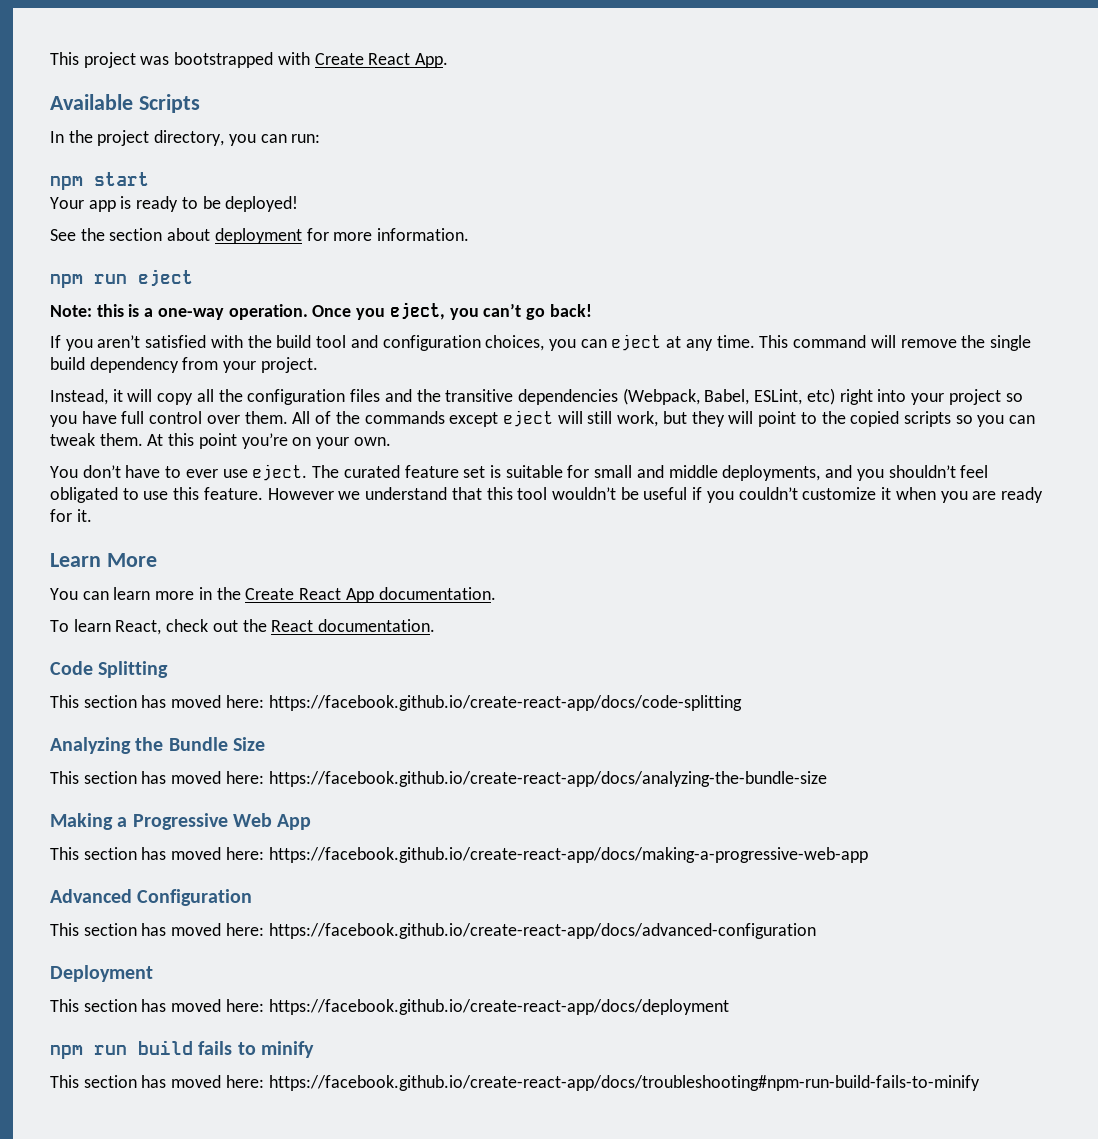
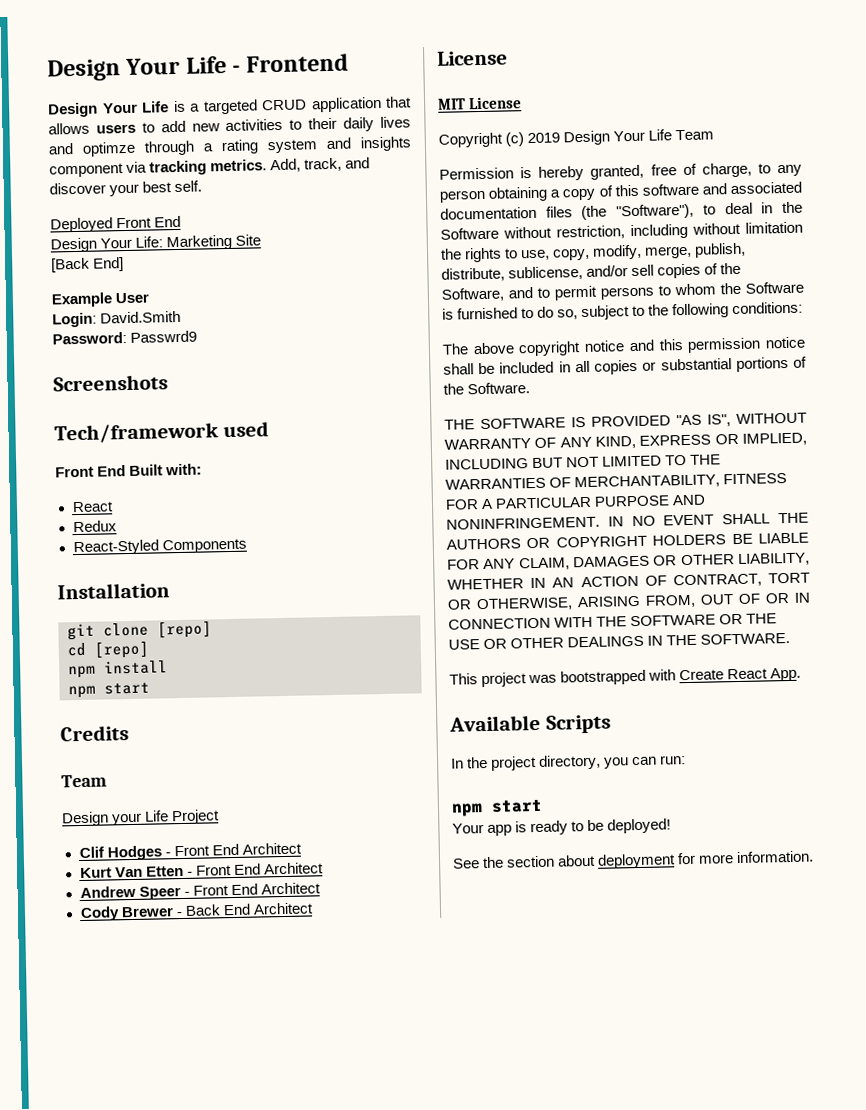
(50, 58) none -> [47,53,349,82] [48,96,412,118] [48,116,412,135] [48,136,412,157] [49,157,371,178] [49,180,203,197] [50,215,182,233] [50,234,262,253] [51,257,125,273] [51,292,150,308] [52,310,182,328] [52,330,198,345] [53,374,168,392] [54,421,269,444] [55,463,203,478] [71,501,114,513] [72,520,117,533] [72,538,247,556] [57,582,170,600] [67,620,212,641] [67,640,149,659] [68,660,168,679] [68,682,150,699] [60,725,129,742] [61,774,107,788] [62,809,221,827] [78,842,302,861] [79,862,324,879] [79,882,321,900] [79,902,314,922] [437,50,508,66] [438,96,523,110] [438,129,715,148] [439,162,802,181] [439,181,802,203] [440,201,803,221] [440,221,803,240] [440,242,747,263] [441,262,742,282] [441,281,804,302] [442,301,804,321] [442,336,805,357] [443,356,807,375] [443,382,531,395] [444,412,807,430] [444,432,807,450] [445,454,722,470] [445,472,788,490] [445,494,707,510] [446,512,809,530] [446,532,809,550] [447,552,810,571] [447,572,810,590] [447,592,811,612] [448,613,778,630] [448,632,791,650] Design Your Life - Frontend // Design Your Life is a targeted CRUD application that allows users to add new activities to their daily lives and optimze through a rating system and insights component via tracking metrics. Add, track, and discover your best self. // Deployed Front End // Design Your Life: Marketing Site // [Back End] // Example User // Login: David.Smith // Password: Passwrd9 // Screenshots // Tech/framework used // Front End Built with: // React // Redux // React-Styled Components // Installation // git clone [repo] // cd [repo] // npm install // npm start // Credits // Team // Design your Life Project // Clif Hodges - Front End Architect // Kurt Van Etten - Front End Architect // Andrew Speer - Front End Architect // Cody Brewer - Back End Architect // License // MIT License // Copyright (c) 2019 Design Your Life Team // Permission is hereby granted, free of charge, to any person obtaining a copy of this software and associated documentation files (the "Software"), to deal in the Software without restriction, including without limitation the rights to use, copy, modify, merge, publish, distribute, sublicense, and/or sell copies of the Software, and to permit persons to whom the Software is furnished to do so, subject to the following conditions: // The above copyright notice and this permission notice shall be included in all copies or substantial portions of the Software. // THE SOFTWARE IS PROVIDED "AS IS", WITHOUT WARRANTY OF ANY KIND, EXPRESS OR IMPLIED, INCLUDING BUT NOT LIMITED TO THE WARRANTIES OF MERCHANTABILITY, FITNESS FOR A PARTICULAR PURPOSE AND NONINFRINGEMENT. IN NO EVENT SHALL THE AUTHORS OR COPYRIGHT HOLDERS BE LIABLE FOR ANY CLAIM, DAMAGES OR OTHER LIABILITY, WHETHER IN AN ACTION OF CONTRACT, TORT OR OTHERWISE, ARISING FROM, OUT OF OR IN CONNECTION WITH THE SOFTWARE OR THE USE OR OTHER DEALINGS IN THE SOFTWARE. //
[50,269,193,288] [50,302,592,320] [50,334,1031,351] [50,357,318,373] [50,388,1023,405] [50,410,1036,427] [50,433,391,449] [50,464,989,481] [50,487,1043,503] [50,509,92,522] [50,553,157,567] [50,587,496,603] [50,619,436,635] [50,661,169,678] [50,695,742,711] [50,737,265,754] [50,771,827,787] [50,813,312,830] [50,847,868,863] [50,889,253,906] [50,923,816,939] [50,965,153,982] [50,999,729,1015] [50,1040,314,1059] [50,1075,980,1091] // npm run eject // Note: this is a one-way operation. Once you eject, you can’t go back! // If you aren’t satisfied with the build tool and configuration choices, you can eject at any time. This command will remove the single build dependency from your project. // Instead, it will copy all the configuration files and the transitive dependencies (Webpack, Babel, ESLint, etc) right into your project so you have full control over them. All of the commands except eject will still work, but they will point to the copied scripts so you can tweak them. At this point you’re on your own. // You don’t have to ever use eject. The curated feature set is suitable for small and middle deployments, and you shouldn’t feel obligated to use this feature. However we understand that this tool wouldn’t be useful if you couldn’t customize it when you are ready for it. // Learn More // You can learn more in the Create React App documentation. // To learn React, check out the React documentation. // Code Splitting // This section has moved here: https://facebook.github.io/create-react-app/docs/code-splitting // Analyzing the Bundle Size // This section has moved here: https://facebook.github.io/create-react-app/docs/analyzing-the-bundle-size // Making a Progressive Web App // This section has moved here: https://facebook.github.io/create-react-app/docs/making-a-progressive-web-app // Advanced Configuration // This section has moved here: https://facebook.github.io/create-react-app/docs/advanced-configuration // Deployment // This section has moved here: https://facebook.github.io/create-react-app/docs/deployment // npm run build fails to minify // This section has moved here: https://facebook.github.io/create-react-app/docs/troubleshooting#npm-run-build-fails-to-minify -> (815, 857) none

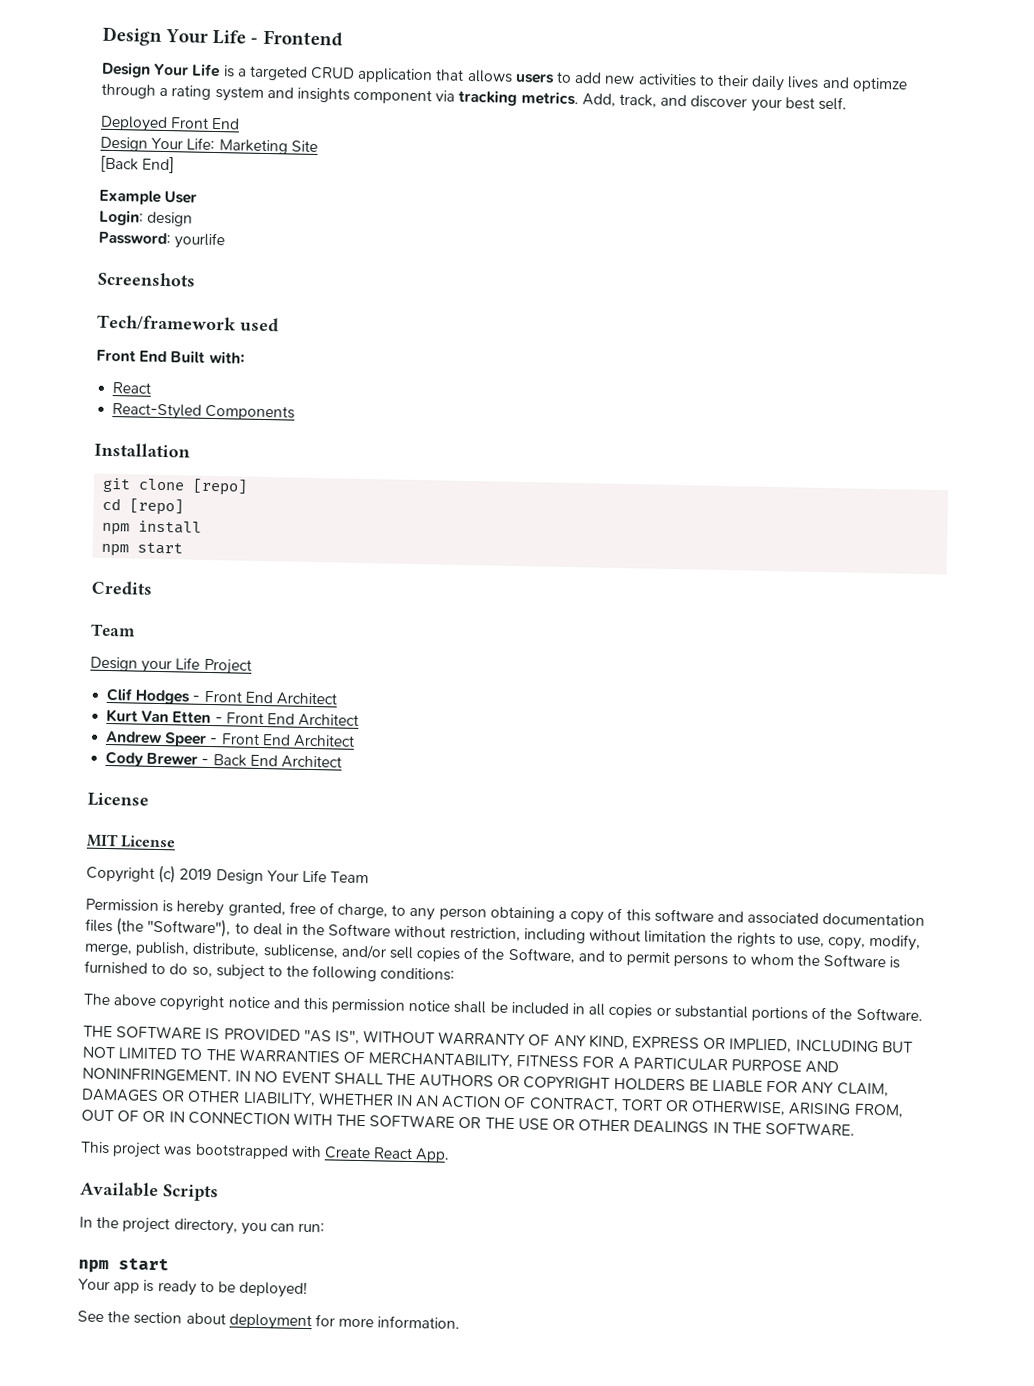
[100,310,182,324] David.Smith -> [147,211,194,227] design
[130,330,198,343] Passwrd9 -> [174,232,226,250] yourlife
[72,520,117,533] // Redux -> (152, 388) none

